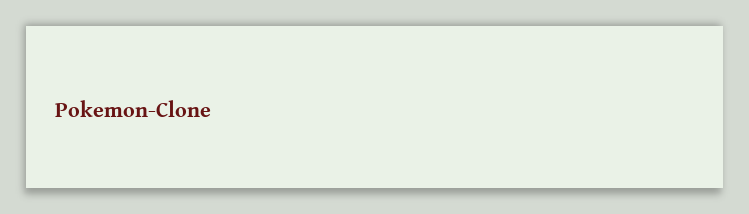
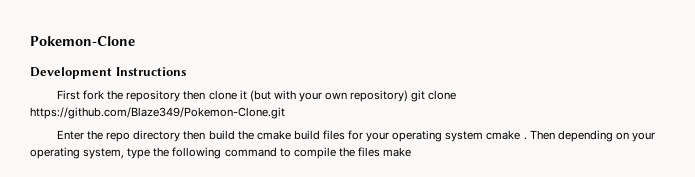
(211, 108) none -> [30,67,186,79] [56,90,457,102] [30,107,285,119] [56,130,655,142] [30,147,412,159] // Development Instructions // First fork the repository then clone it (but with your own repository) git clone https://github.com/Blaze349/Pokemon-Clone.git // Enter the repo directory then build the cmake build files for your operating system cmake . Then depending on your operating system, type the following command to compile the files make

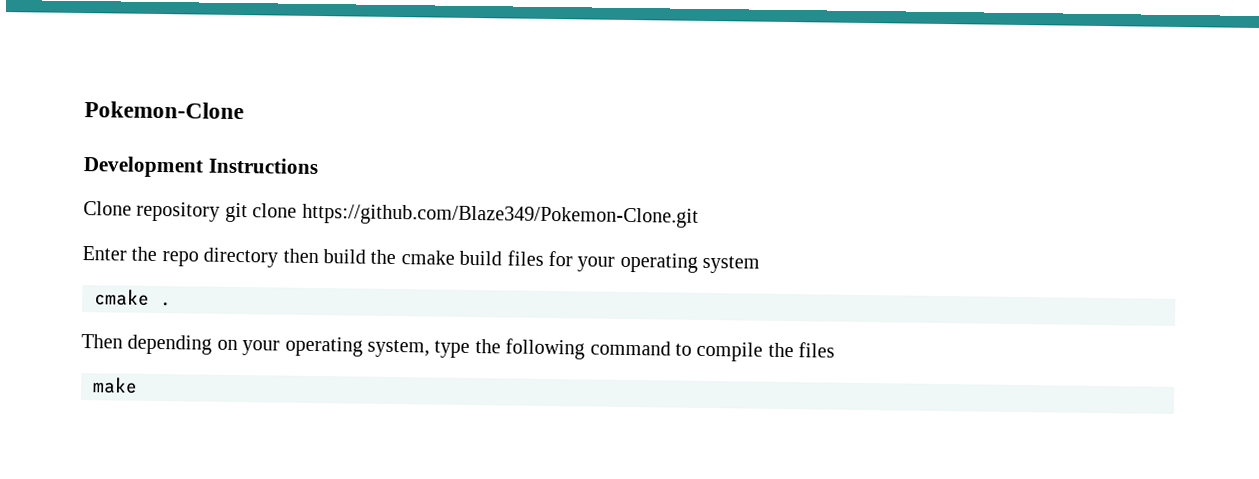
[56,90,409,102] First fork the repository then clone it (but with your own repository) -> [83,201,221,222] Clone repository
(484, 136) none -> (761, 264) //
(527, 138) none -> (172, 304) //
(380, 152) none -> (836, 350) //

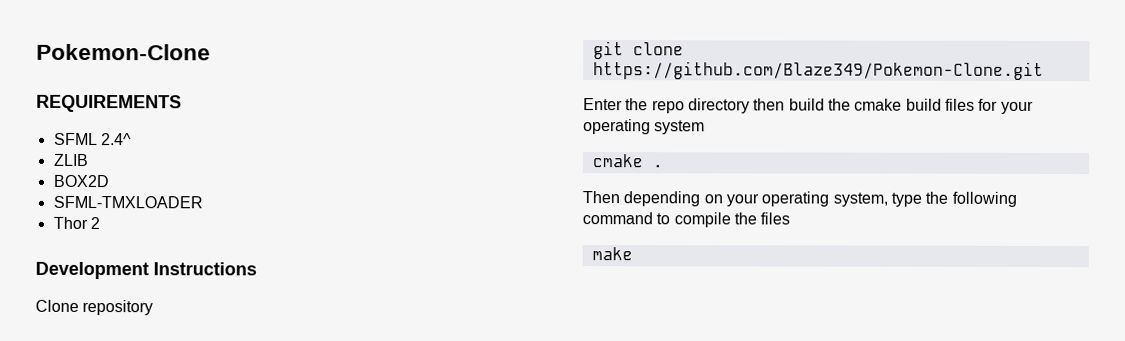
(244, 110) none -> [36,94,182,113] [53,132,132,146] [53,153,89,167] [52,174,109,188] [52,195,203,209] [52,216,100,230] // REQUIREMENTS // SFML 2.4^ // ZLIB // BOX2D // SFML-TMXLOADER // Thor 2
(221, 211) none -> (154, 307) //

